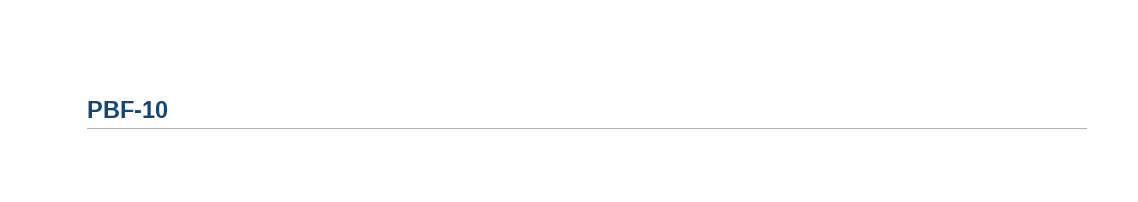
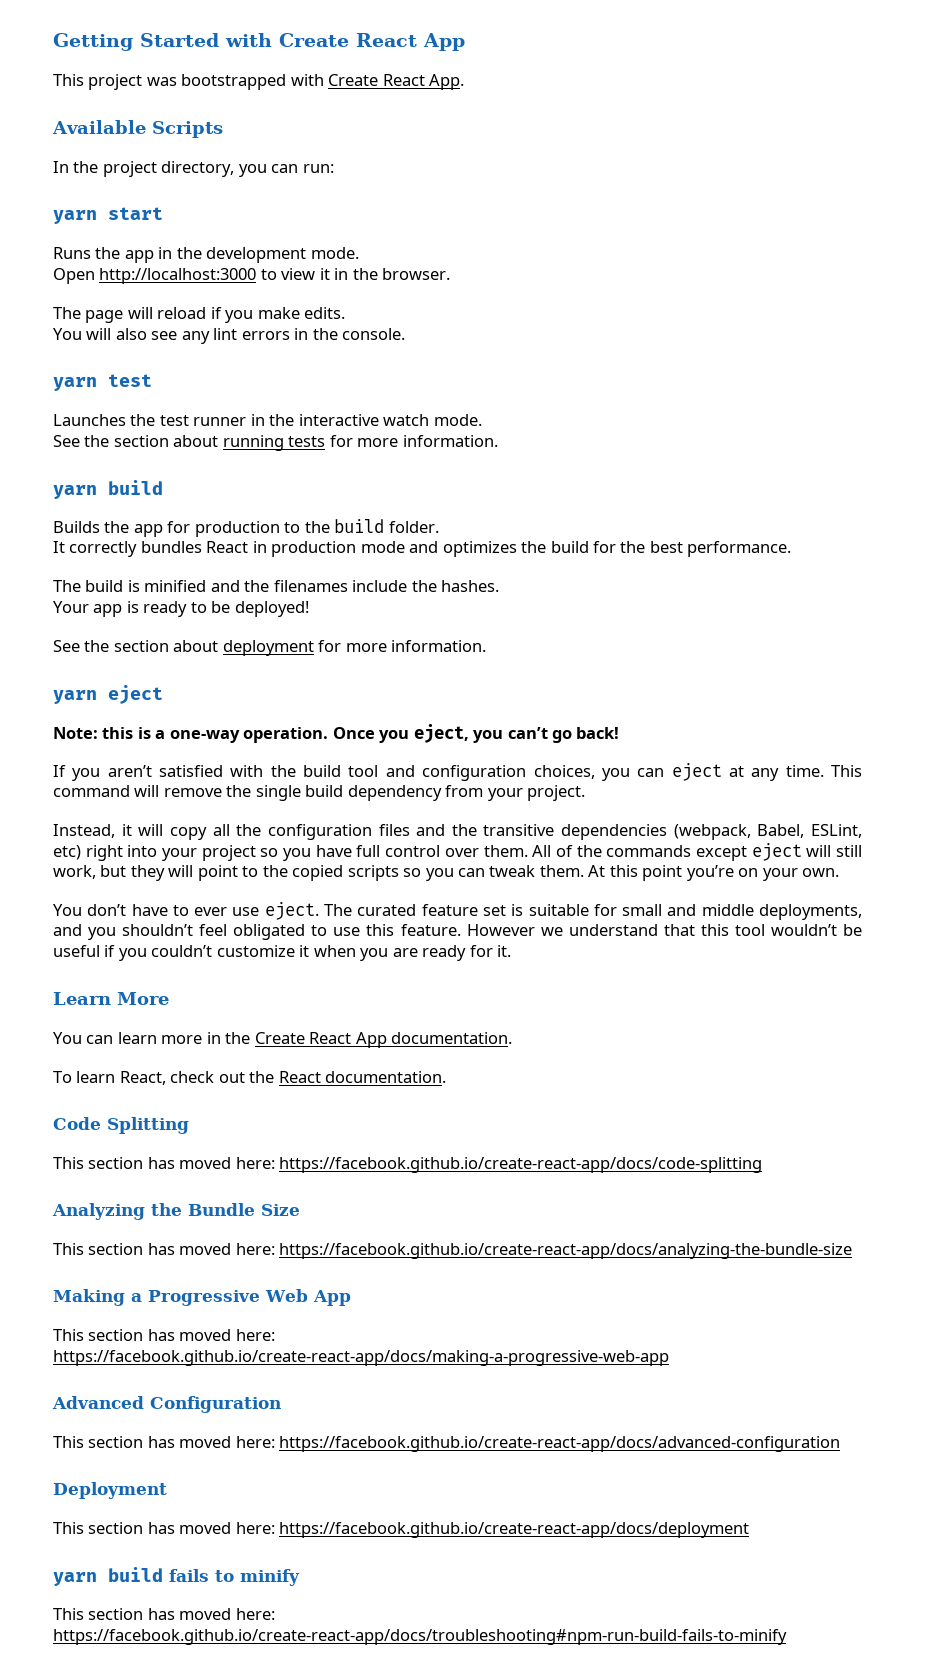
[87,101,168,118] PBF-10 -> [53,33,465,51] [53,74,465,90] [52,120,223,138] [53,161,334,177] [53,207,163,224] [53,247,359,263] [53,268,451,284] [53,307,346,323] [53,328,406,344] [53,374,152,391] [53,414,482,426] [53,435,498,451] [53,480,163,499] [53,519,439,537] [53,541,792,557] [53,580,500,592] [53,601,309,617] [53,640,487,656] [53,685,163,704] [53,724,620,743] [53,763,863,781] [53,785,586,801] [53,824,862,840] [53,843,863,861] [53,865,840,881] [53,902,862,920] [53,924,862,940] [53,945,512,961] [53,992,169,1005] [53,1032,513,1048] [53,1071,447,1085] [53,1117,189,1134] [53,1157,763,1173] [52,1203,300,1220] [53,1243,853,1259] [53,1289,351,1306] [53,1329,275,1341] [53,1350,669,1366] [52,1396,281,1413] [53,1436,841,1452] [53,1482,167,1499] [53,1522,750,1538] [53,1567,300,1586] [53,1608,275,1620] [53,1629,787,1645] Getting Started with Create React App // This project was bootstrapped with Create React App. // Available Scripts // In the project directory, you can run: // yarn start // Runs the app in the development mode. // Open http://localhost:3000 to view it in the browser. // The page will reload if you make edits. // You will also see any lint errors in the console. // yarn test // Launches the test runner in the interactive watch mode. // See the section about running tests for more information. // yarn build // Builds the app for production to the build folder. // It correctly bundles React in production mode and optimizes the build for the best performance. // The build is minified and the filenames include the hashes. // Your app is ready to be deployed! // See the section about deployment for more information. // yarn eject // Note: this is a one-way operation. Once you eject, you can’t go back! // If you aren’t satisfied with the build tool and configuration choices, you can eject at any time. This command will remove the single build dependency from your project. // Instead, it will copy all the configuration files and the transitive dependencies (webpack, Babel, ESLint, etc) right into your project so you have full control over them. All of the commands except eject will still work, but they will point to the copied scripts so you can tweak them. At this point you’re on your own. // You don’t have to ever use eject. The curated feature set is suitable for small and middle deployments, and you shouldn’t feel obligated to use this feature. However we understand that this tool wouldn’t be useful if you couldn’t customize it when you are ready for it. // Learn More // You can learn more in the Create React App documentation. // To learn React, check out the React documentation. // Code Splitting // This section has moved here: https://facebook.github.io/create-react-app/docs/code-splitting // Analyzing the Bundle Size // This section has moved here: https://facebook.github.io/create-react-app/docs/analyzing-the-bundle-size // Making a Progressive Web App // This section has moved here: https://facebook.github.io/create-react-app/docs/making-a-progressive-web-app // Advanced Configuration // This section has moved here: https://facebook.github.io/create-react-app/docs/advanced-configuration // Deployment // This section has moved here: https://facebook.github.io/create-react-app/docs/deployment // yarn build fails to minify // This section has moved here: https://facebook.github.io/create-react-app/docs/troubleshooting#npm-run-build-fails-to-minify

